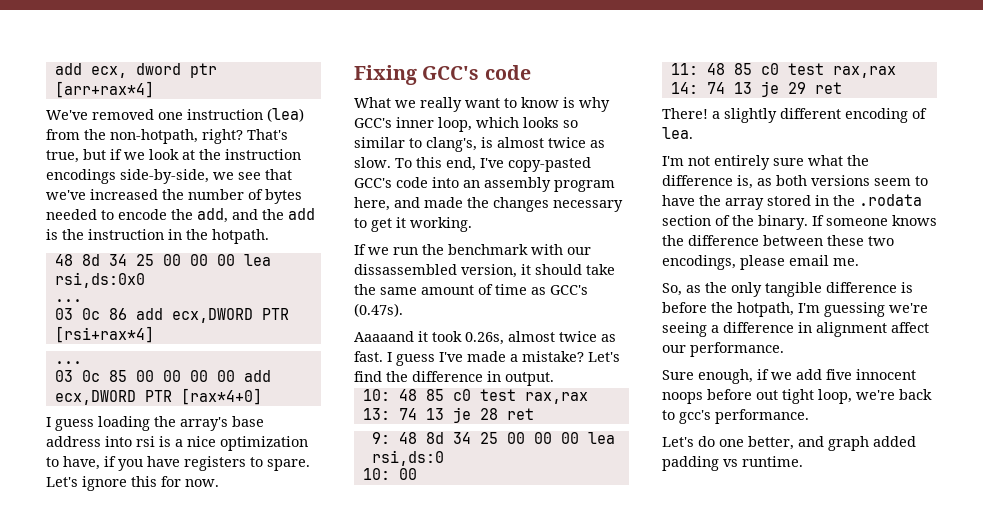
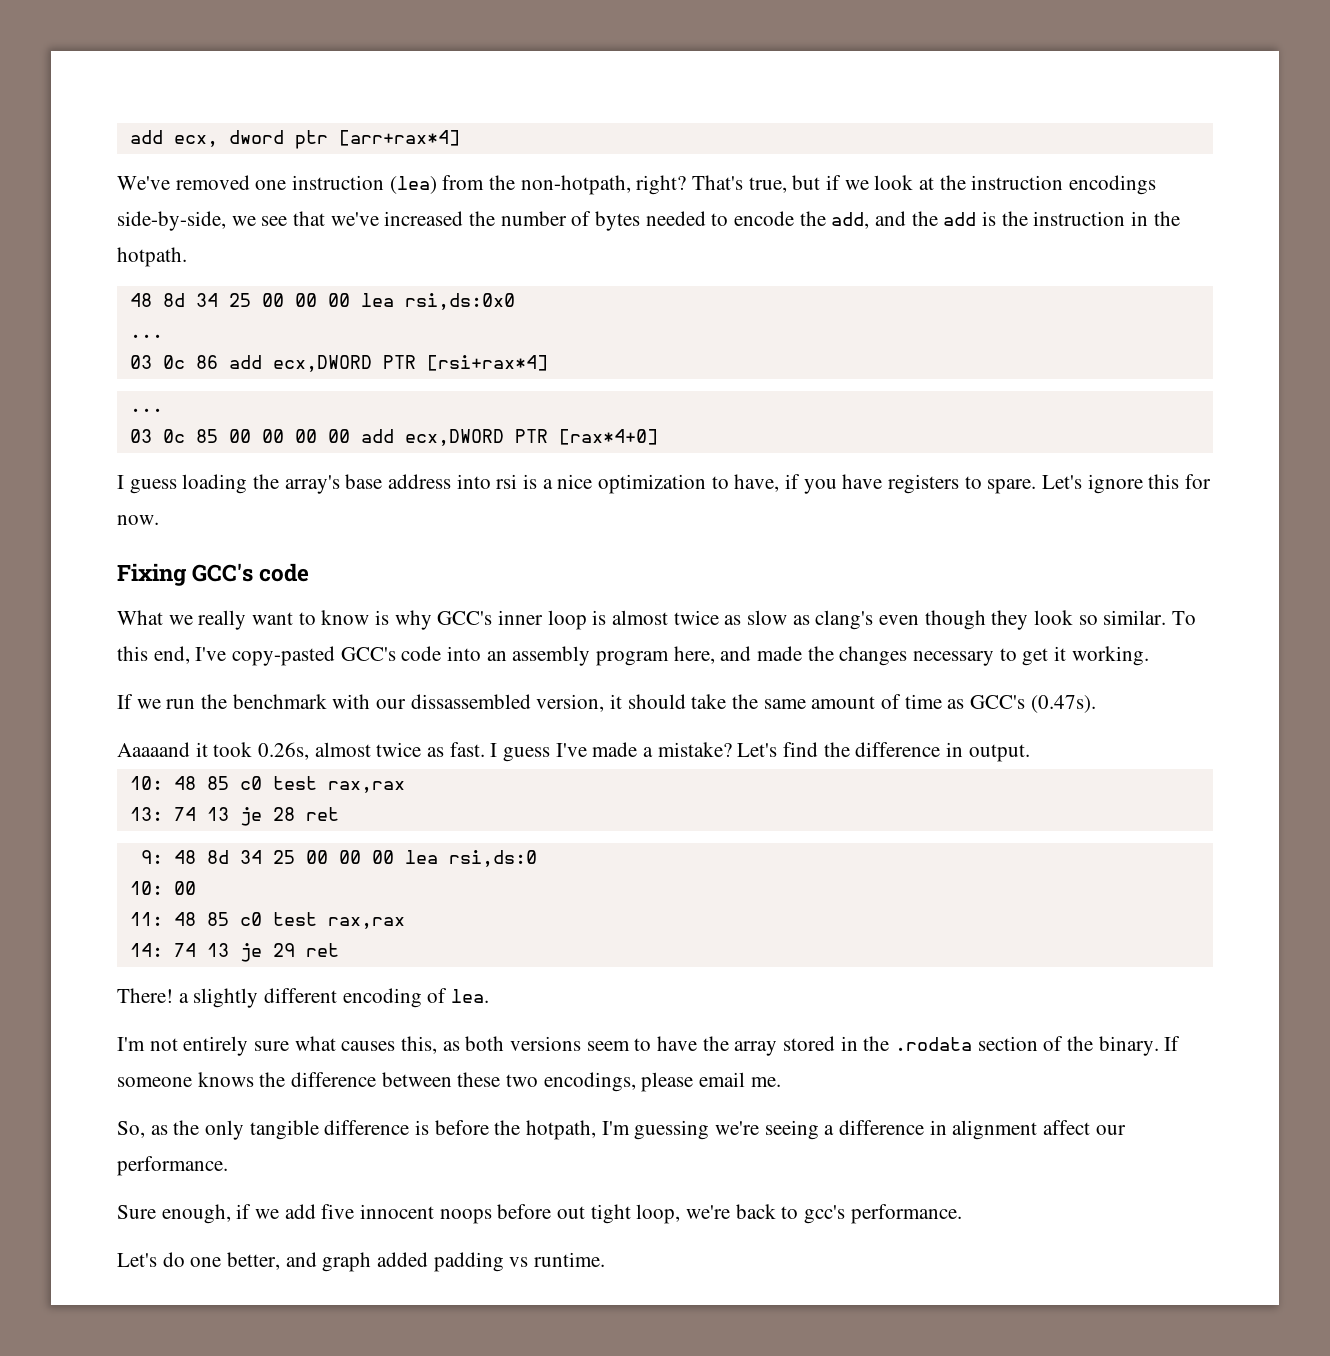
[438,117,578,132] [354,137,605,152] [354,157,391,168] loop, which looks so similar to clang's, is almost twice as slow. -> [547,610,1167,630] loop is almost twice as slow as clang's even though they look so similar.
[847,155,869,166] [662,175,753,189] the difference is, -> [341,1036,438,1054] causes this,

